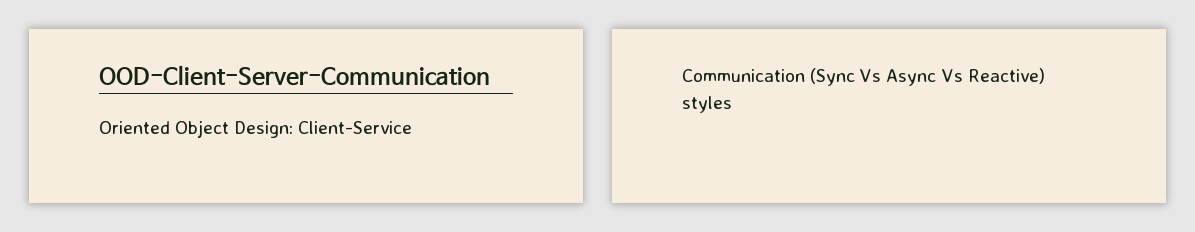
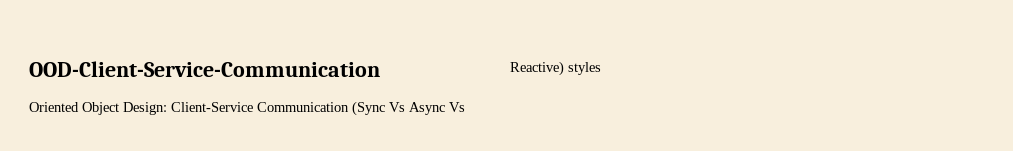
[99,65,490,86] OOD-Client-Server-Communication -> [29,61,380,77] OOD-Client-Service-Communication

